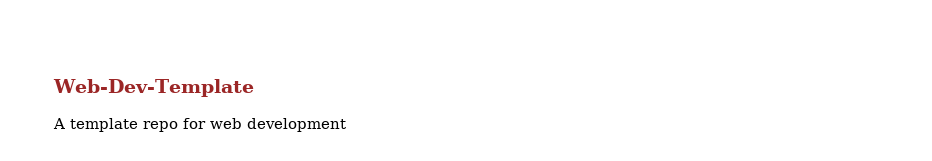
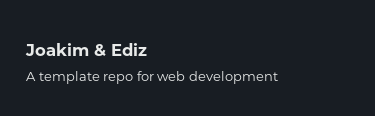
[53,79,254,97] Web-Dev-Template -> [25,43,147,56] Joakim & Ediz

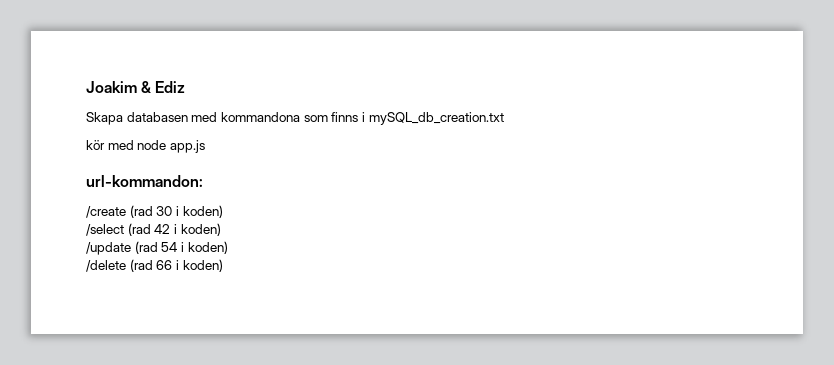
[26,71,278,84] A template repo for web development -> [86,112,504,125] [86,140,205,153] [86,175,203,187] [86,205,223,218] [86,223,221,236] [86,241,228,255] [86,259,223,272] Skapa databasen med kommandona som finns i mySQL_db_creation.txt // kör med node app.js // url-kommandon: // /create (rad 30 i koden) // /select (rad 42 i koden) // /update (rad 54 i koden) // /delete (rad 66 i koden)

